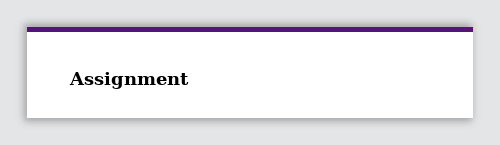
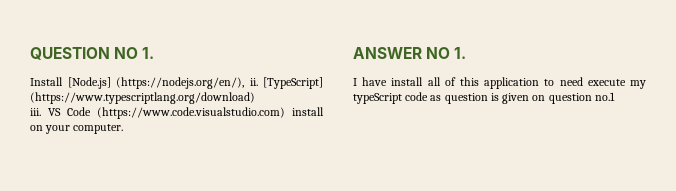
[69,72,189,89] Assignment -> [30,47,155,60] [30,77,323,89] [30,92,255,104] [30,107,324,119] [30,124,124,134] [353,47,467,59] [353,77,646,89] [353,92,615,104] QUESTION NO 1. // Install [Node.js] (https://nodejs.org/en/), ii. [TypeScript] (https://www.typescriptlang.org/download) // iii. VS Code (https://www.code.visualstudio.com) install on your computer. // ANSWER NO 1. // I have install all of this application to need execute my typeScript code as question is given on question no.1

